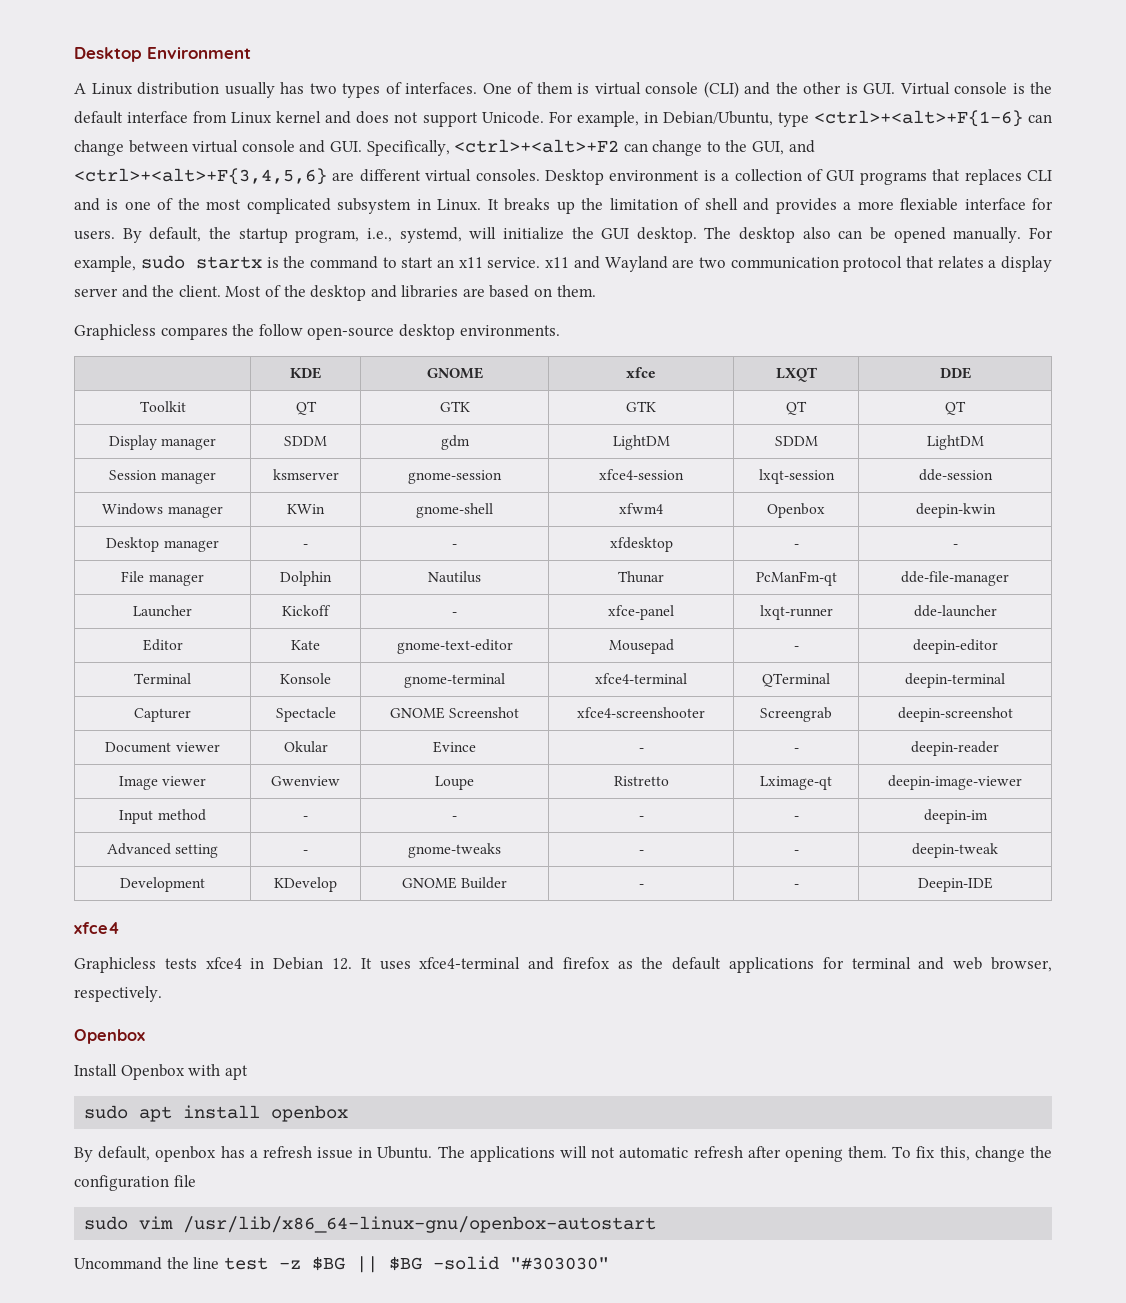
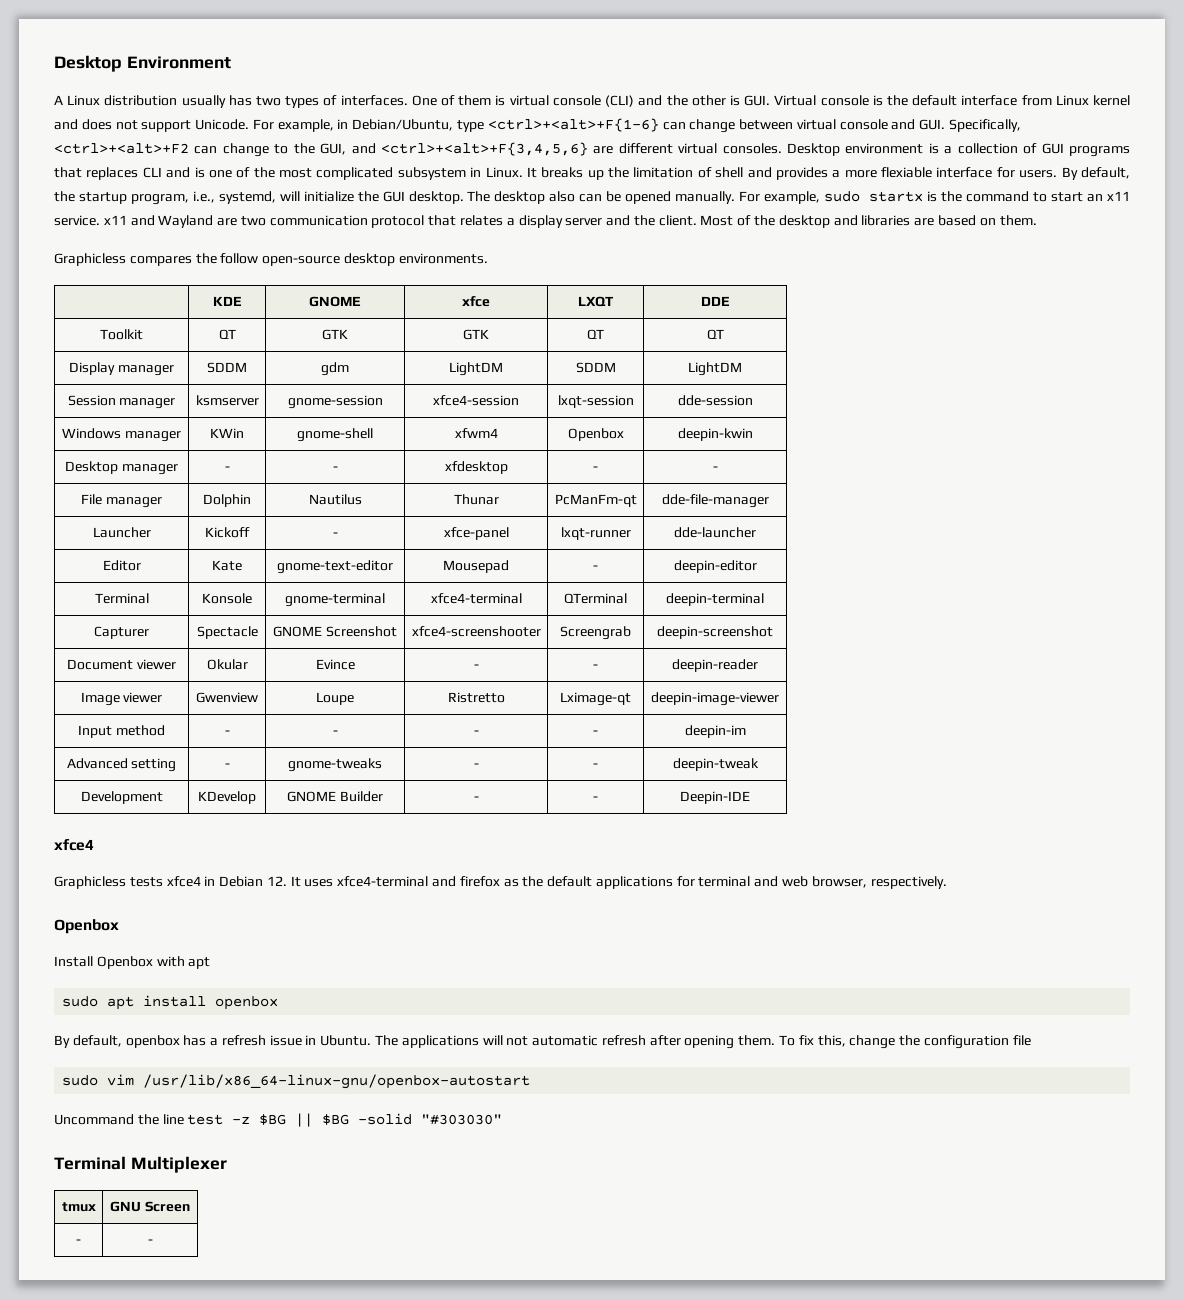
(609, 1263) none -> [54,1156,227,1173] [61,1202,96,1212] [110,1201,190,1212] [76,1239,81,1244] [147,1239,153,1244] // Terminal Multiplexer // tmux | GNU Screen // - | -

